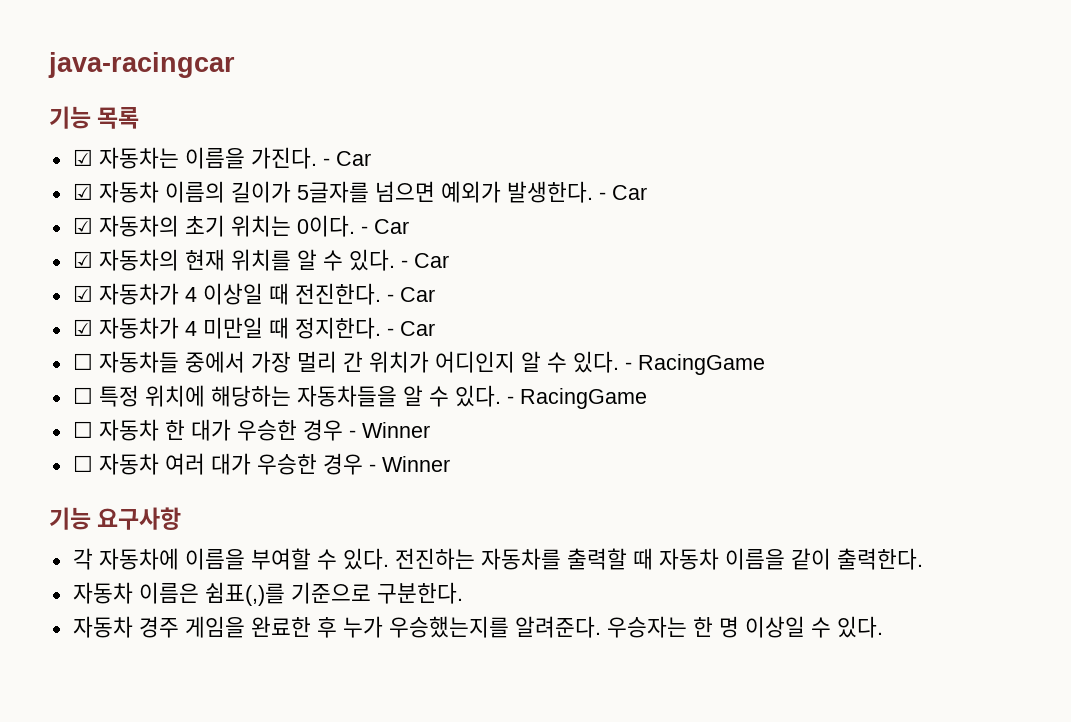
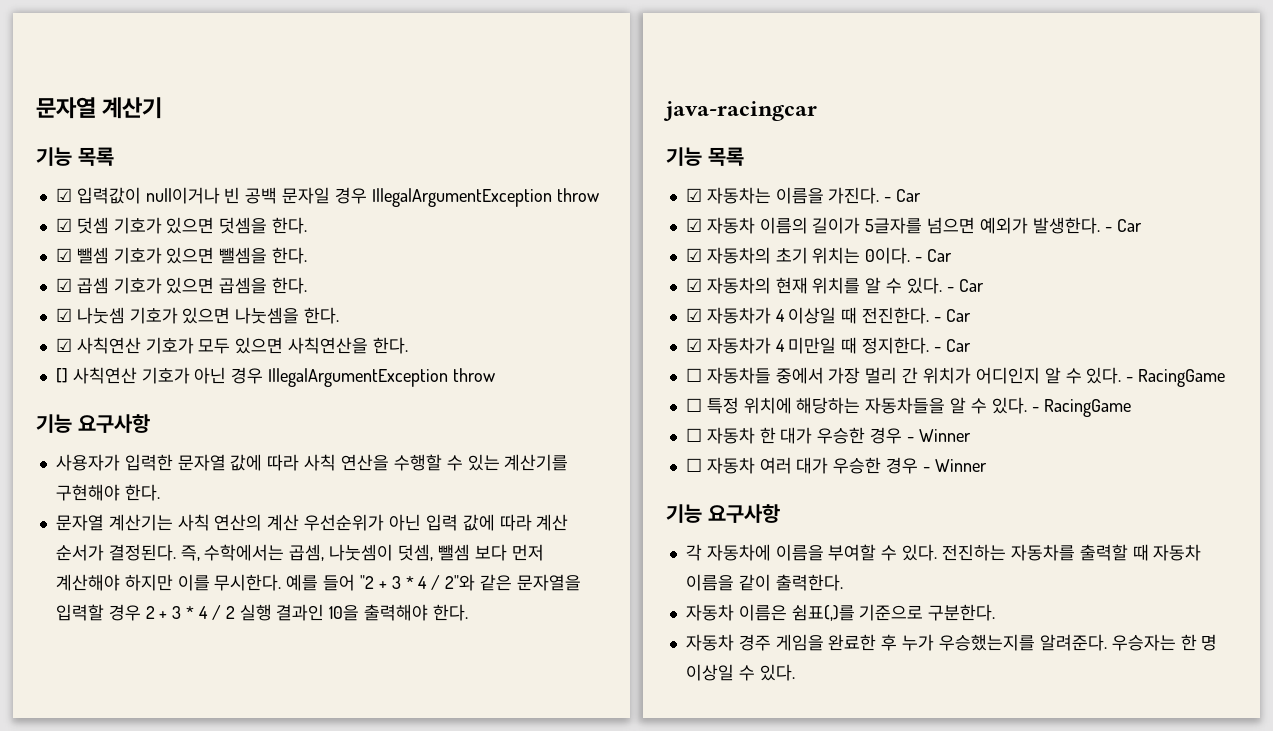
(48, 65) none -> [36,97,163,119] [36,147,114,166] [55,187,599,207] [55,217,308,234] [55,247,308,264] [55,277,308,294] [55,307,340,324] [55,337,408,354] [55,367,495,387] [36,414,150,433] [55,454,569,471] [55,484,160,501] [55,514,569,531] [55,544,544,561] [55,574,581,591] [55,604,468,621] 문자열 계산기 // 기능 목록 // ☑ 입력값이 null이거나 빈 공백 문자일 경우 IllegalArgumentException throw // ☑ 덧셈 기호가 있으면 덧셈을 한다. // ☑ 뺄셈 기호가 있으면 뺄셈을 한다. // ☑ 곱셈 기호가 있으면 곱셈을 한다. // ☑ 나눗셈 기호가 있으면 나눗셈을 한다. // ☑ 사칙연산 기호가 모두 있으면 사칙연산을 한다. // [] 사칙연산 기호가 아닌 경우 IllegalArgumentException throw // 기능 요구사항 // 사용자가 입력한 문자열 값에 따라 사칙 연산을 수행할 수 있는 계산기를 구현해야 한다. // 문자열 계산기는 사칙 연산의 계산 우선순위가 아닌 입력 값에 따라 계산 순서가 결정된다. 즉, 수학에서는 곱셈, 나눗셈이 덧셈, 뺄셈 보다 먼저 계산해야 하지만 이를 무시한다. 예를 들어 "2 + 3 * 4 / 2"와 같은 문자열을 입력할 경우 2 + 3 * 4 / 2 실행 결과인 10을 출력해야 한다. //

